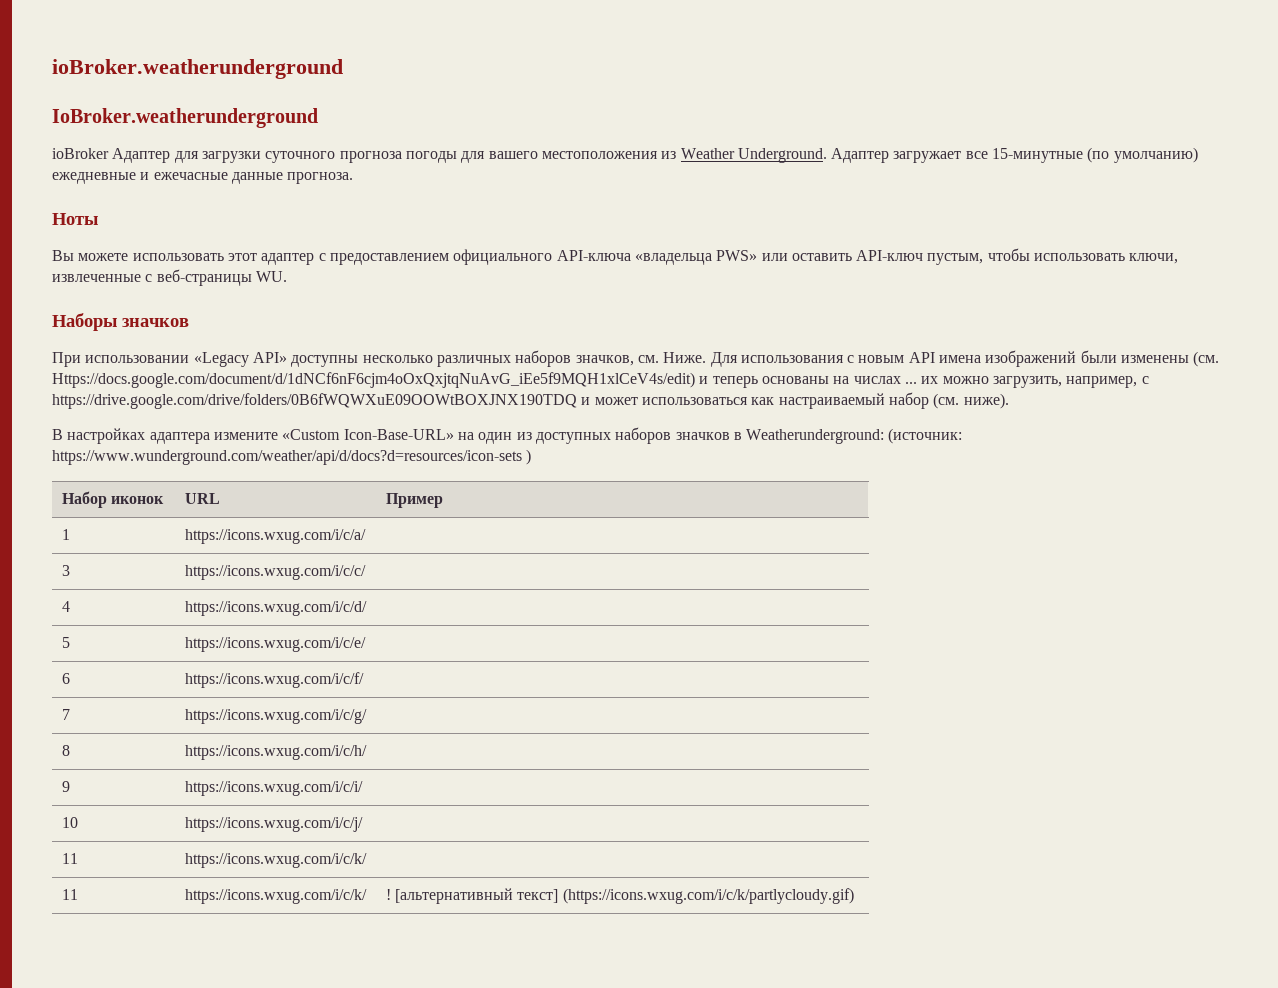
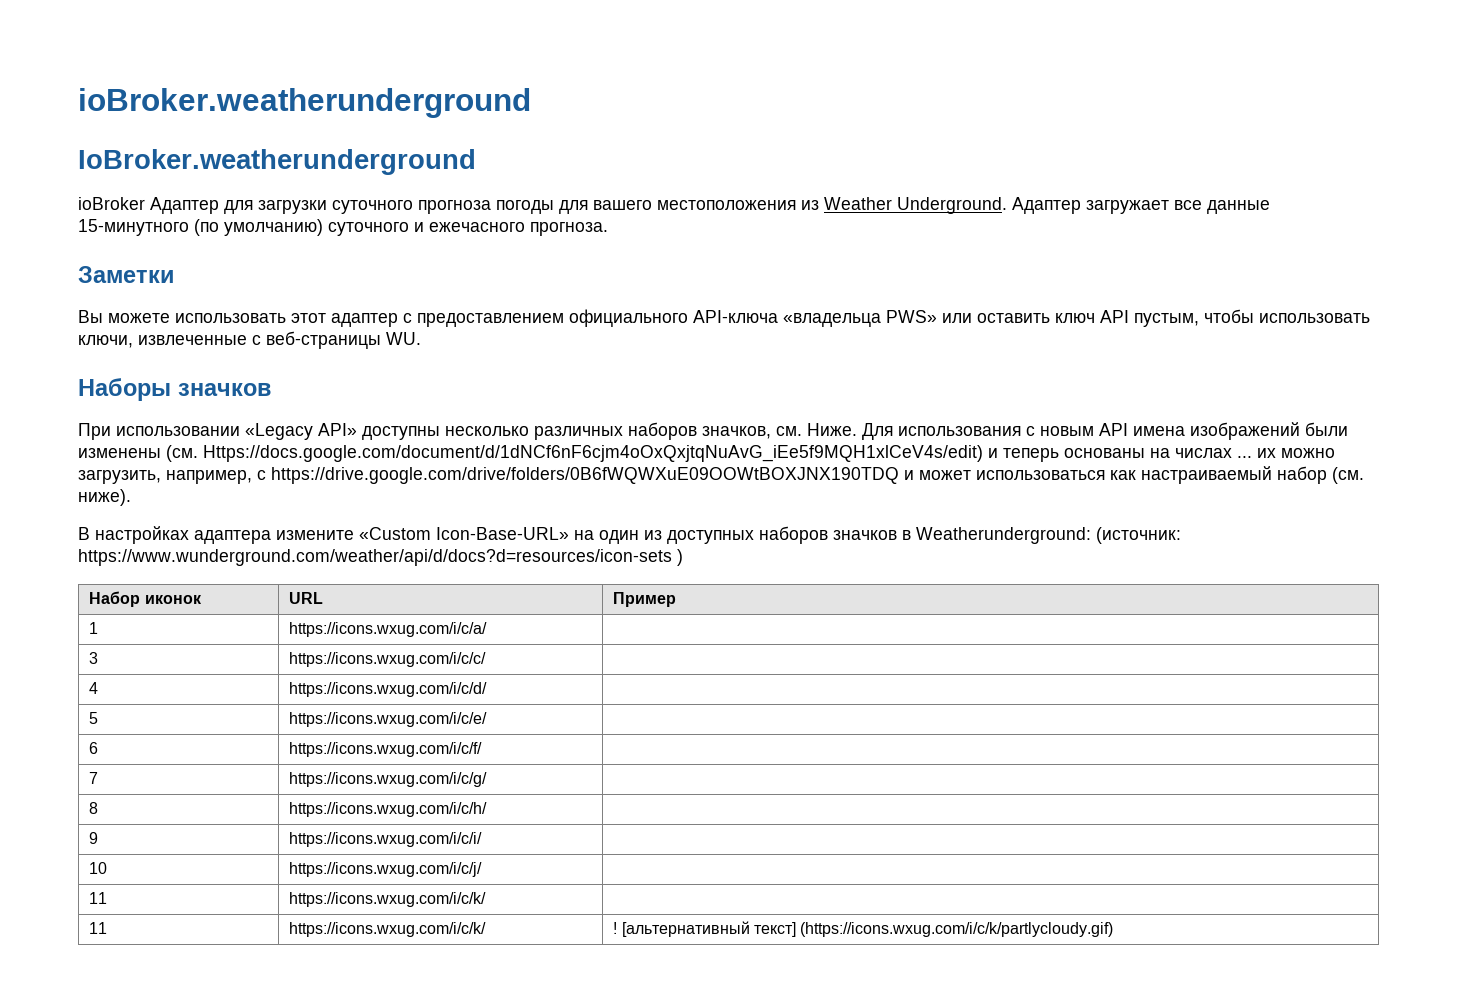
[992,147,1198,163] [52,172,283,184] 15-минутные (по умолчанию) ежедневные и ежечасные данные -> [1207,200,1270,214] [78,219,525,236] данные 15-минутного (по умолчанию) суточного и ежечасного
[52,213,98,225] Ноты -> [78,266,174,283] Заметки
[856,250,924,261] API-ключ -> [1055,310,1129,323] ключ API

